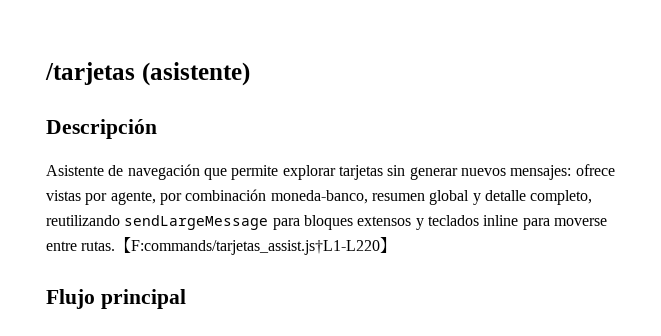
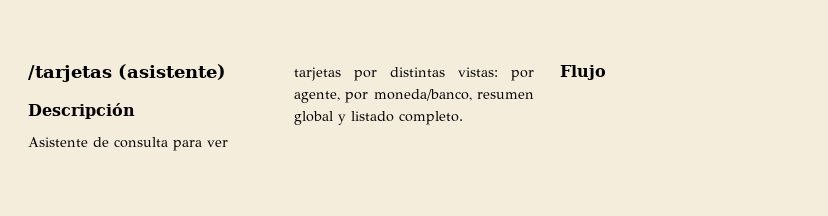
[127,164,615,180] [46,190,81,201] navegación que permite explorar tarjetas sin generar nuevos mensajes: ofrece vistas -> [114,137,228,151] [294,67,498,81] consulta para ver tarjetas por distintas vistas:
[185,189,368,204] combinación moneda-banco, -> [373,89,472,101] moneda/banco,
[484,190,593,205] [46,215,607,230] [46,237,397,255] detalle completo, reutilizando sendLargeMessage para bloques extensos y teclados inline para moverse entre rutas.【F:commands/tarjetas_assist.js†L1-L220】 -> [351,111,463,125] listado completo.
[100,289,186,309] principal -> (606, 72) none

